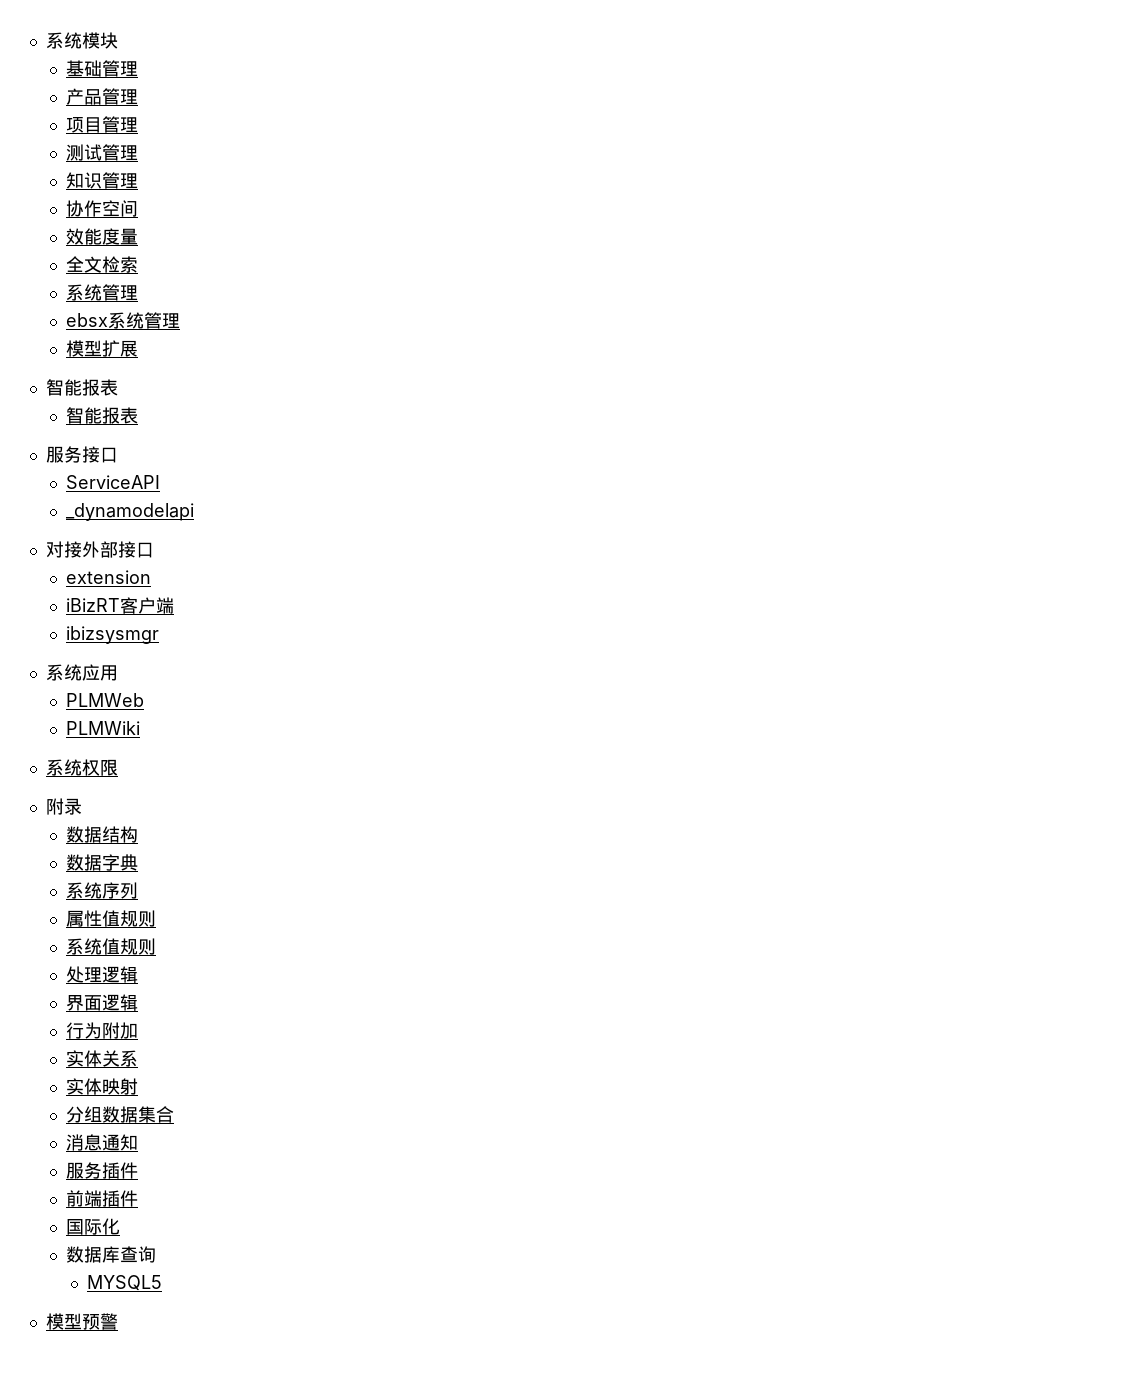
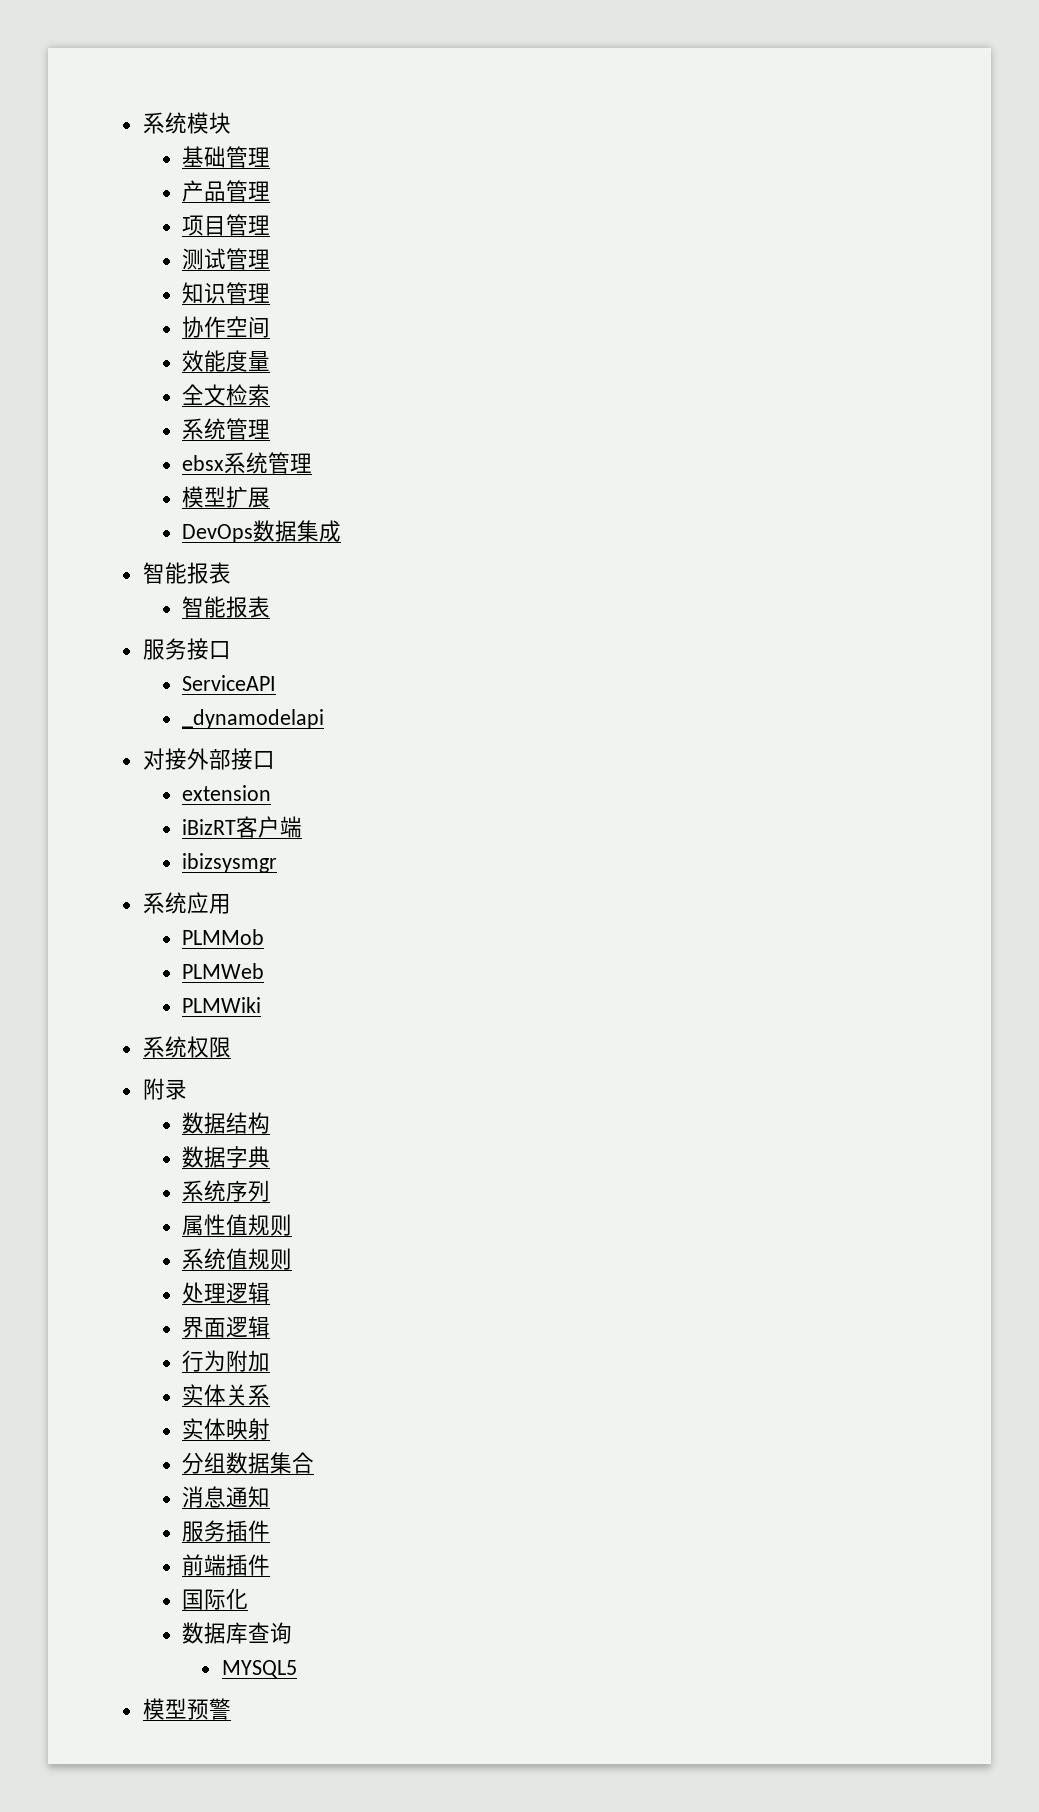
(139, 348) none -> [182,520,342,543] // DevOps数据集成
(118, 673) none -> [182,929,265,945] // PLMMob

